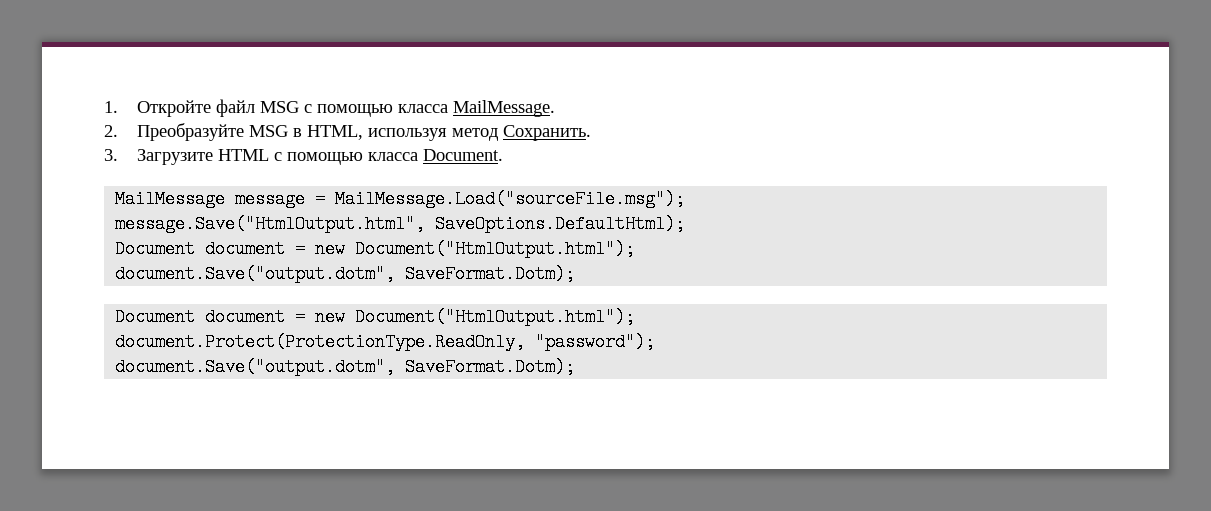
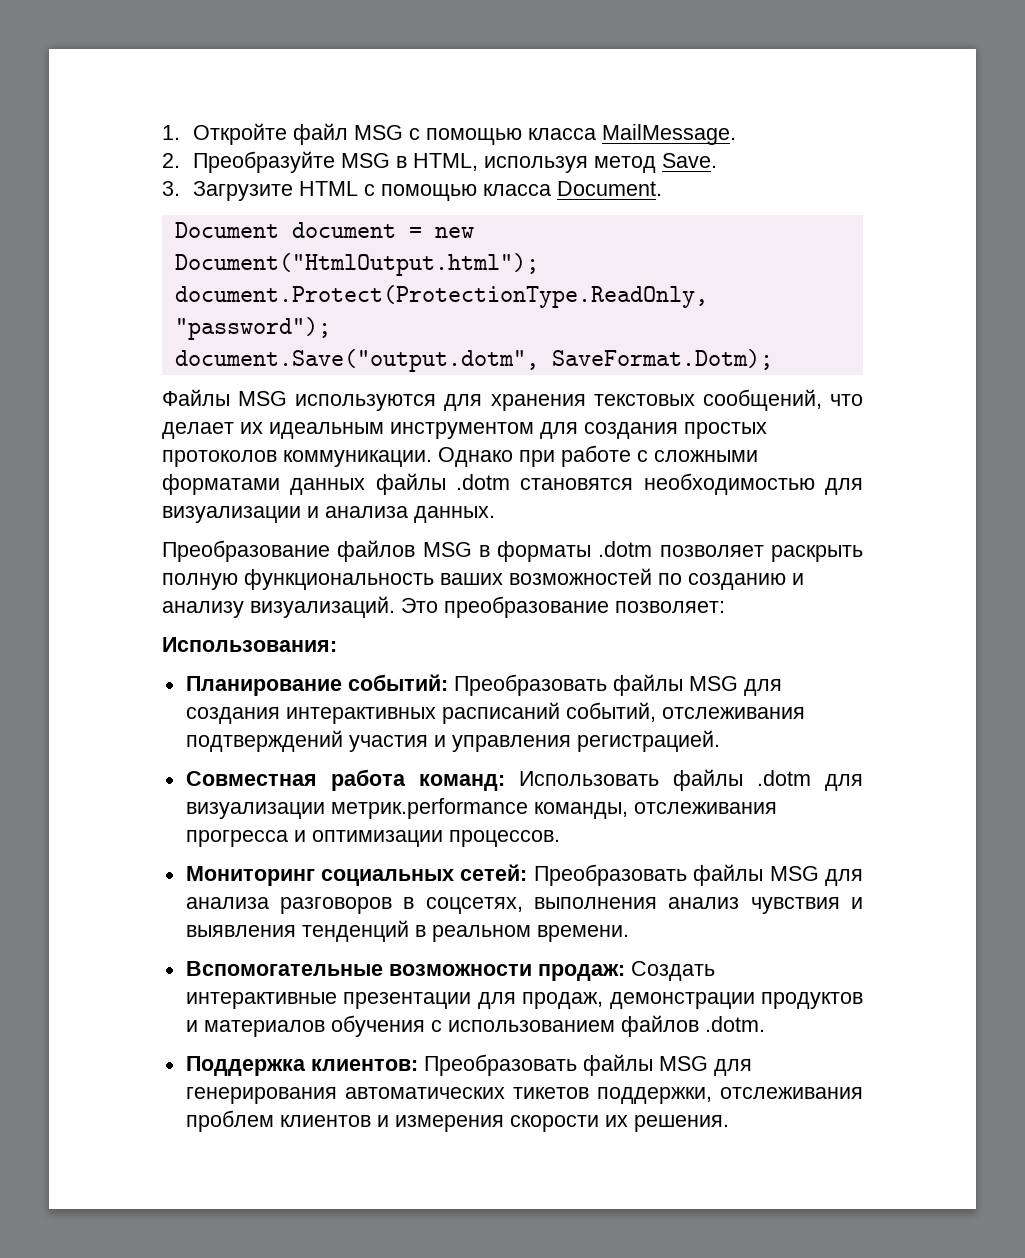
[503,125,592,141] Сохранить. -> [661,153,717,168] Save.
[115,190,686,208] [115,215,686,233] [115,240,636,258] [115,265,576,283] // MailMessage message = MailMessage.Load("sourceFile.msg"); // message.Save("HtmlOutput.html", SaveOptions.DefaultHtml); // Document document = new Document("HtmlOutput.html"); // document.Save("output.dotm", SaveFormat.Dotm); -> (662, 188) none
(576, 367) none -> [162,389,863,411] [162,422,767,439] [162,445,758,467] [162,473,863,495] [162,506,495,523] [162,540,863,562] [162,568,804,590] [162,596,725,618] [162,637,337,652] [185,674,782,696] [185,702,805,724] [185,730,720,752] [185,769,863,791] [185,798,777,819] [185,830,560,847] [185,864,863,886] [185,897,863,914] [185,920,629,942] [185,961,715,981] [185,992,864,1009] [185,1015,765,1037] [185,1054,752,1076] [185,1087,863,1104] [185,1110,729,1132] // Файлы MSG используются для хранения текстовых сообщений, что делает их идеальным инструментом для создания простых протоколов коммуникации. Однако при работе с сложными форматами данных файлы .dotm становятся необходимостью для визуализации и анализа данных. // Преобразование файлов MSG в форматы .dotm позволяет раскрыть полную функциональность ваших возможностей по созданию и анализу визуализаций. Это преобразование позволяет: // Использования: // Планирование событий: Преобразовать файлы MSG для создания интерактивных расписаний событий, отслеживания подтверждений участия и управления регистрацией. // Совместная работа команд: Использовать файлы .dotm для визуализации метрик.performance команды, отслеживания прогресса и оптимизации процессов. // Мониторинг социальных сетей: Преобразовать файлы MSG для анализа разговоров в соцсетях, выполнения анализ чувствия и выявления тенденций в реальном времени. // Вспомогательные возможности продаж: Создать интерактивные презентации для продаж, демонстрации продуктов и материалов обучения с использованием файлов .dotm. // Поддержка клиентов: Преобразовать файлы MSG для генерирования автоматических тикетов поддержки, отслеживания проблем клиентов и измерения скорости их решения.

